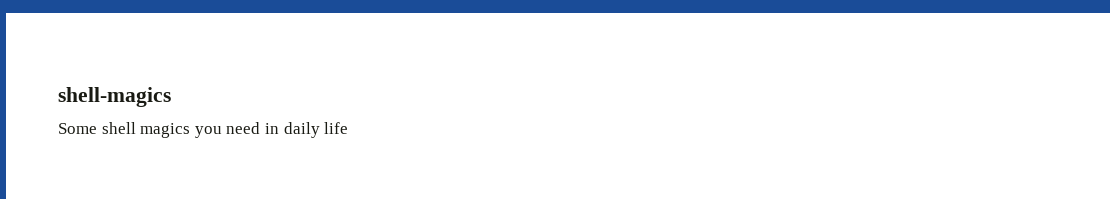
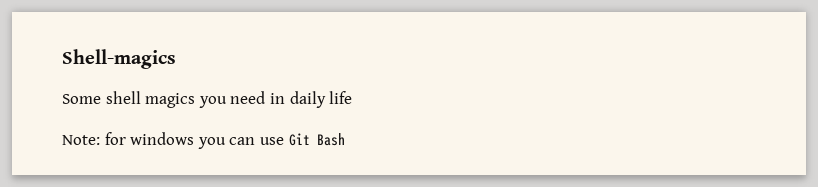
[58,87,171,107] shell-magics -> [62,49,176,69] Shell-magics
(349, 128) none -> [62,132,345,149] // Note: for windows you can use Git Bash

